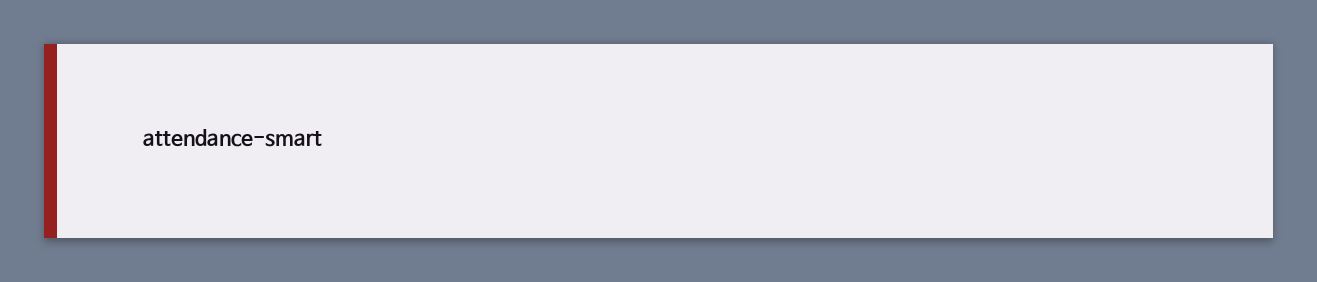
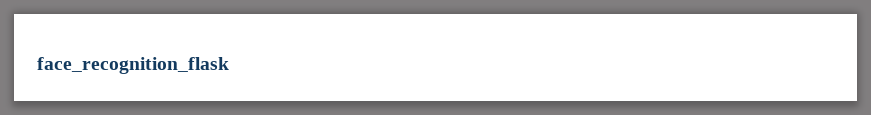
[143,129,322,147] attendance-smart -> [37,57,229,74] face_recognition_flask

